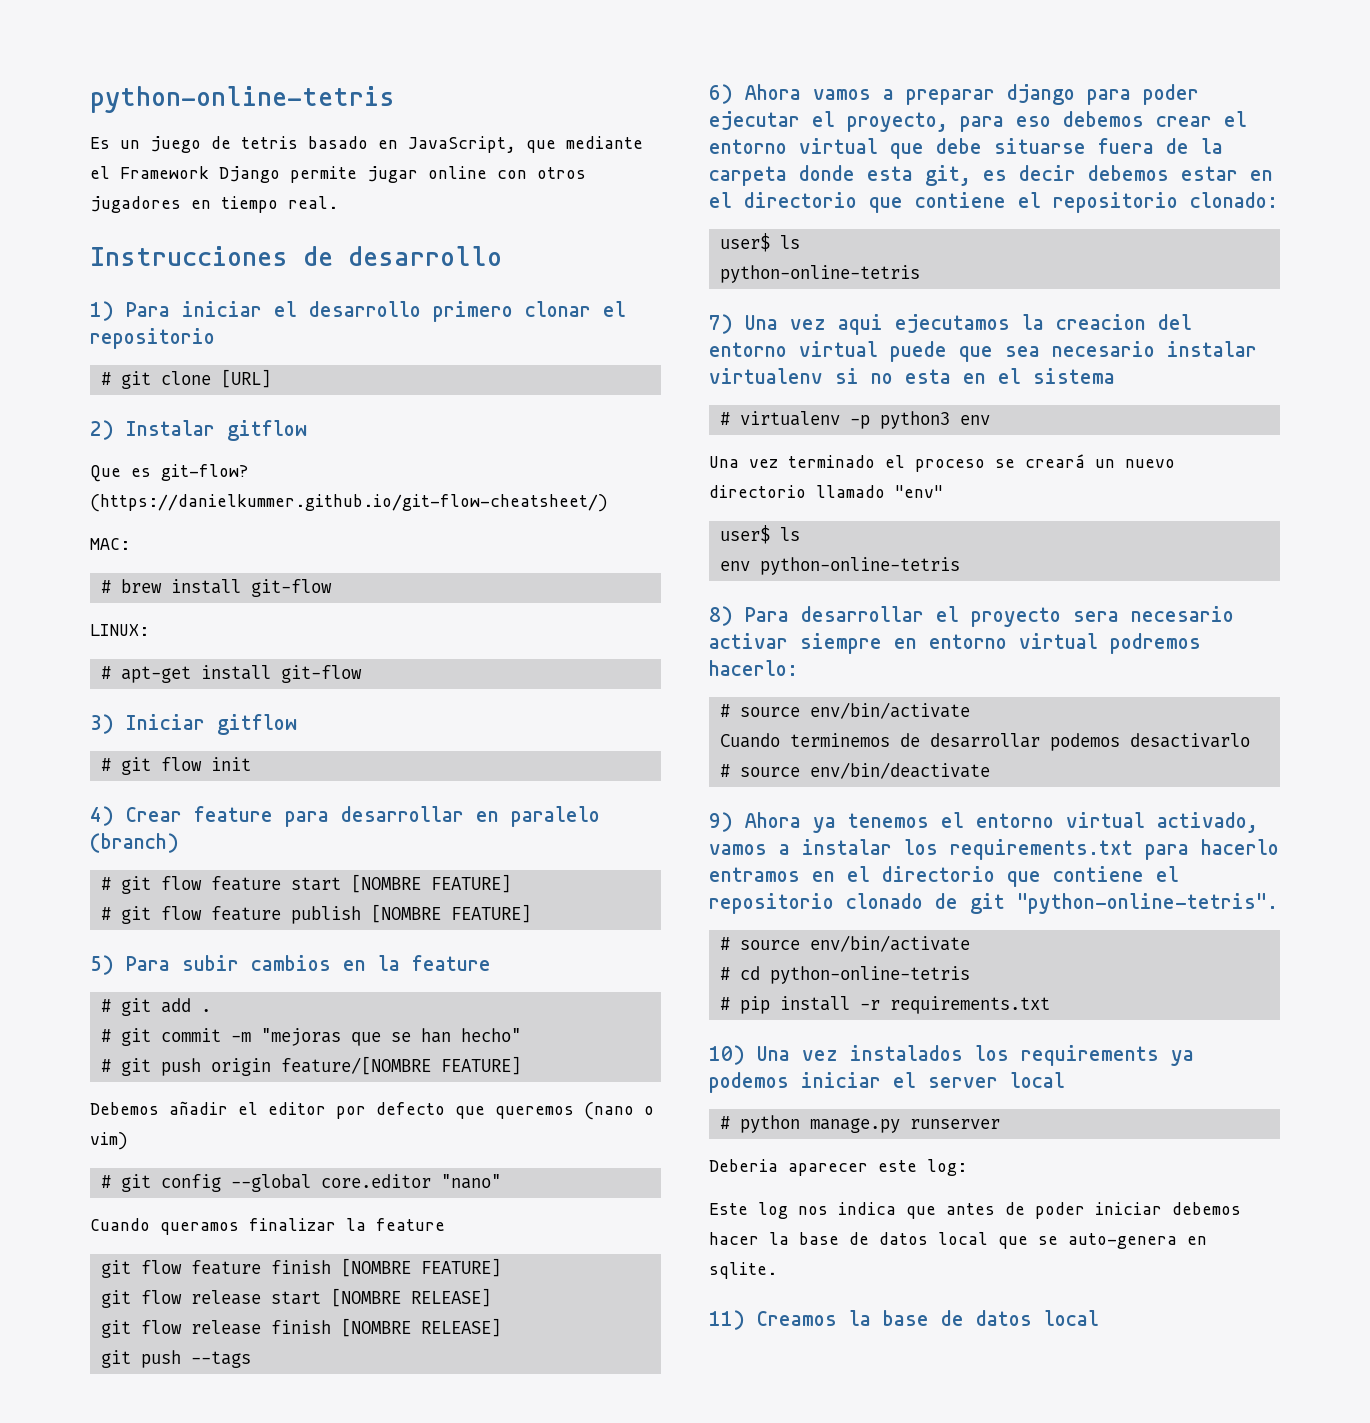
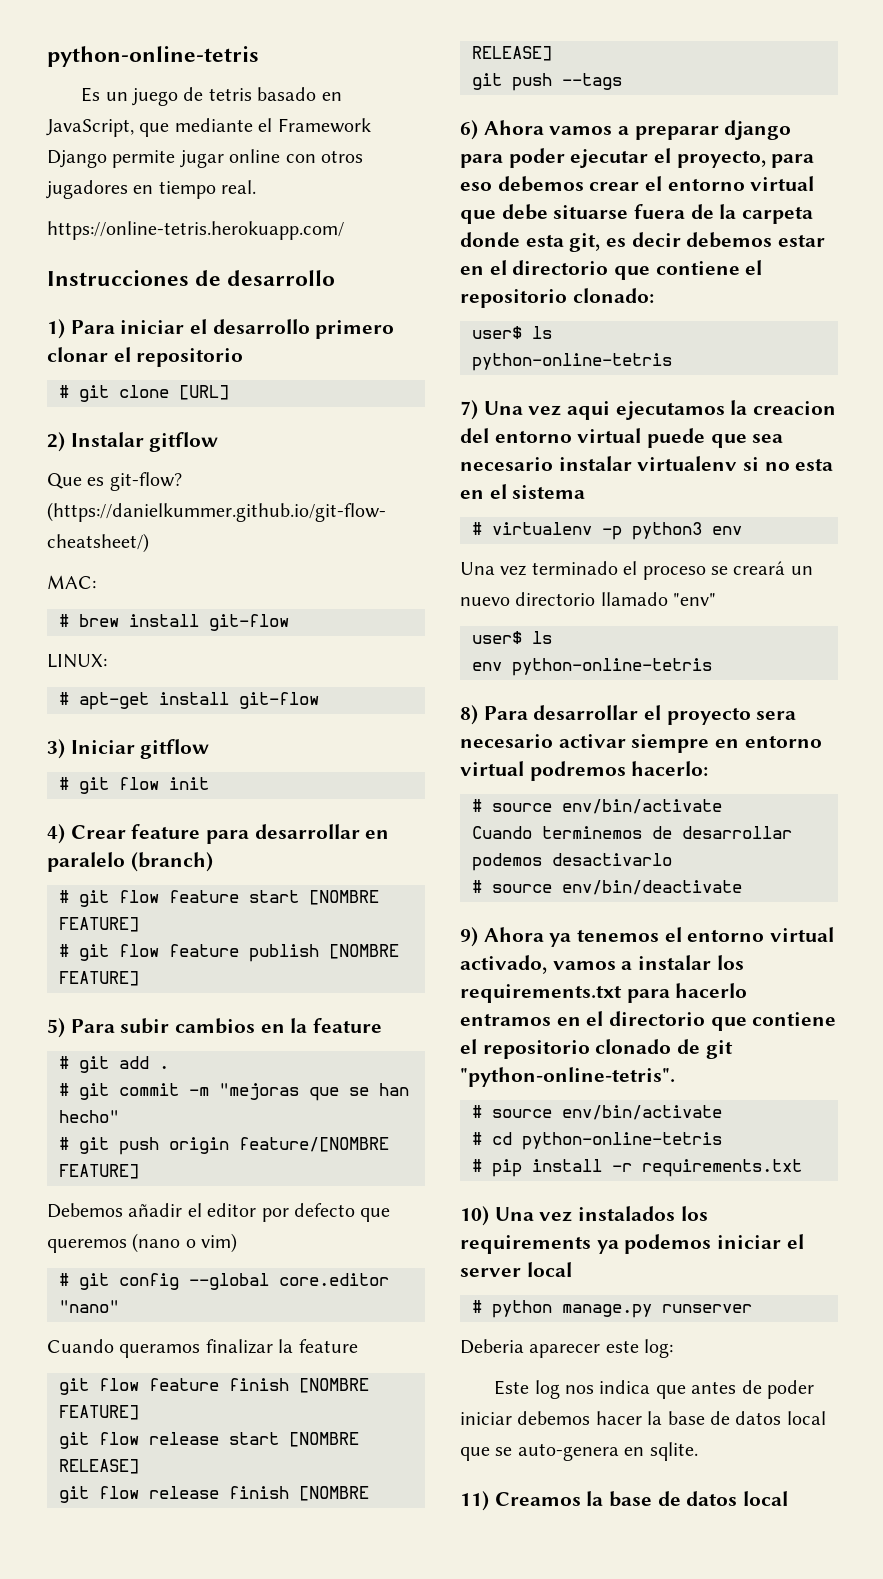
(338, 202) none -> [47,221,344,240] // https://online-tetris.herokuapp.com/

